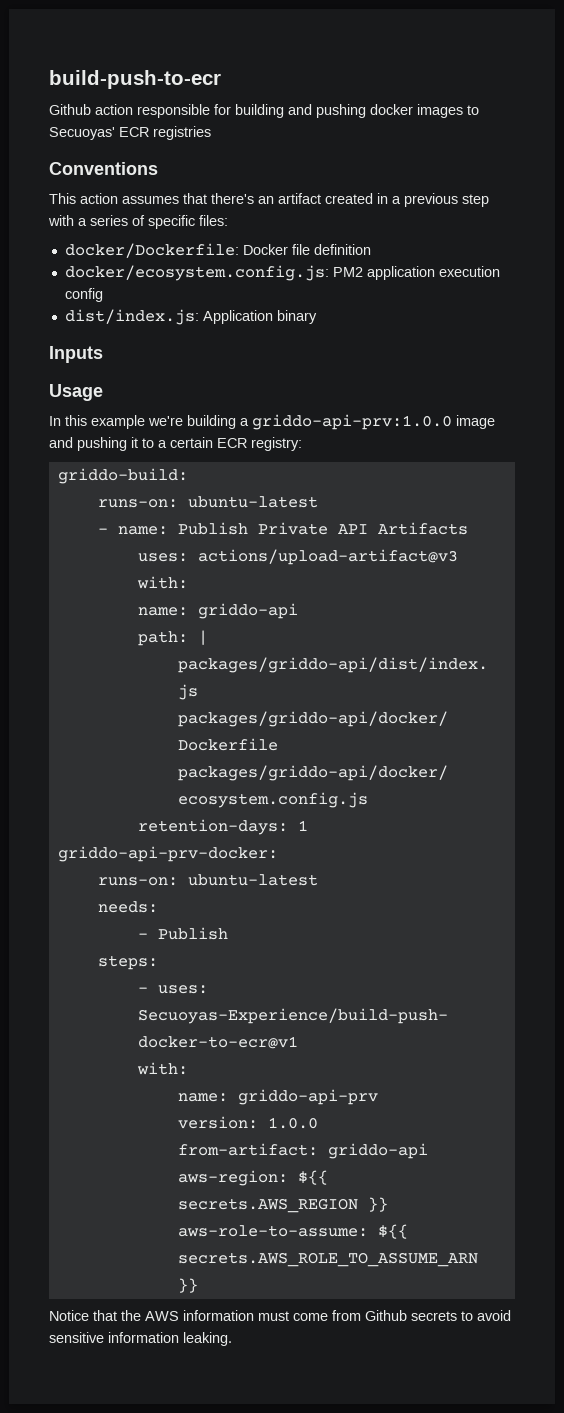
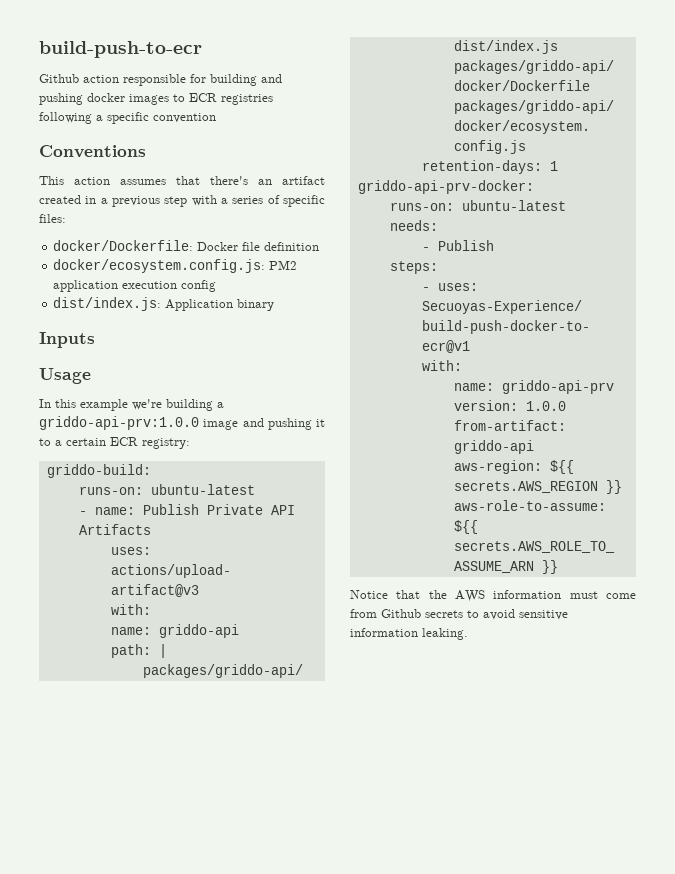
[49,127,115,140] Secuoyas' -> (185, 98) none
(211, 133) none -> [39,112,216,124] following a specific convention

